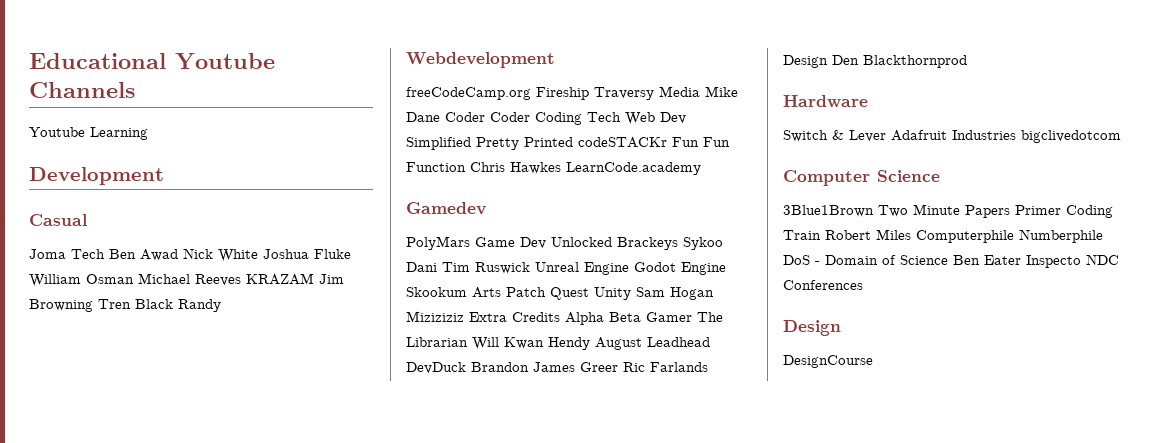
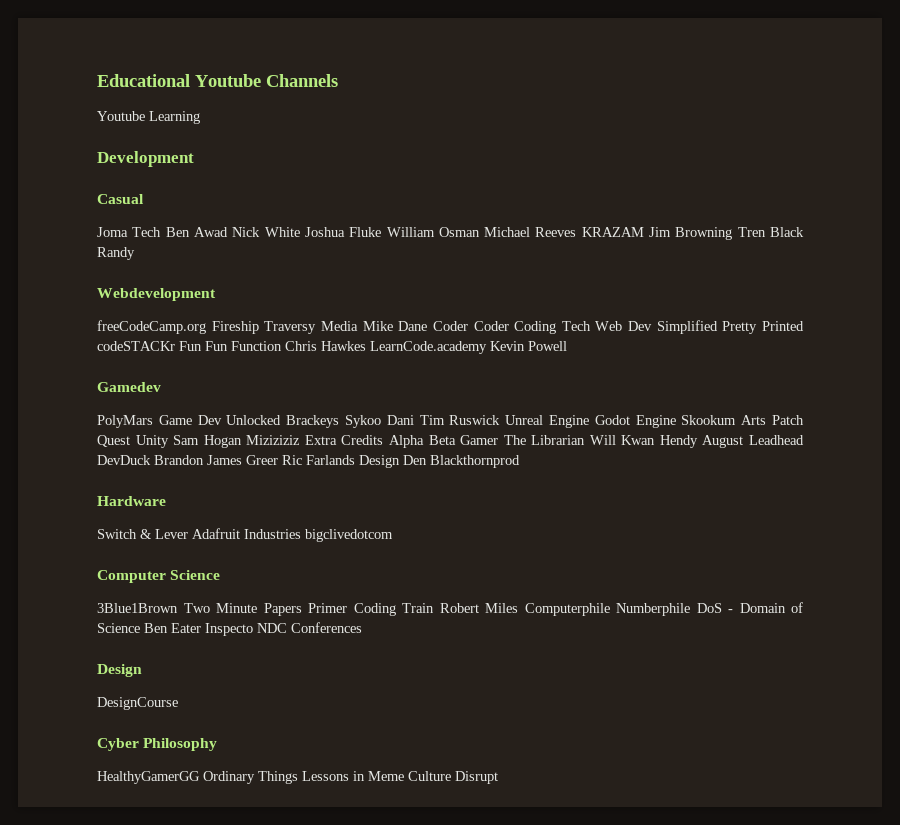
(701, 168) none -> [490,341,567,351] Kevin Powell
(873, 361) none -> [97,738,218,751] [97,771,498,784] // Cyber Philosophy // HealthyGamerGG Ordinary Things Lessons in Meme Culture Disrupt

